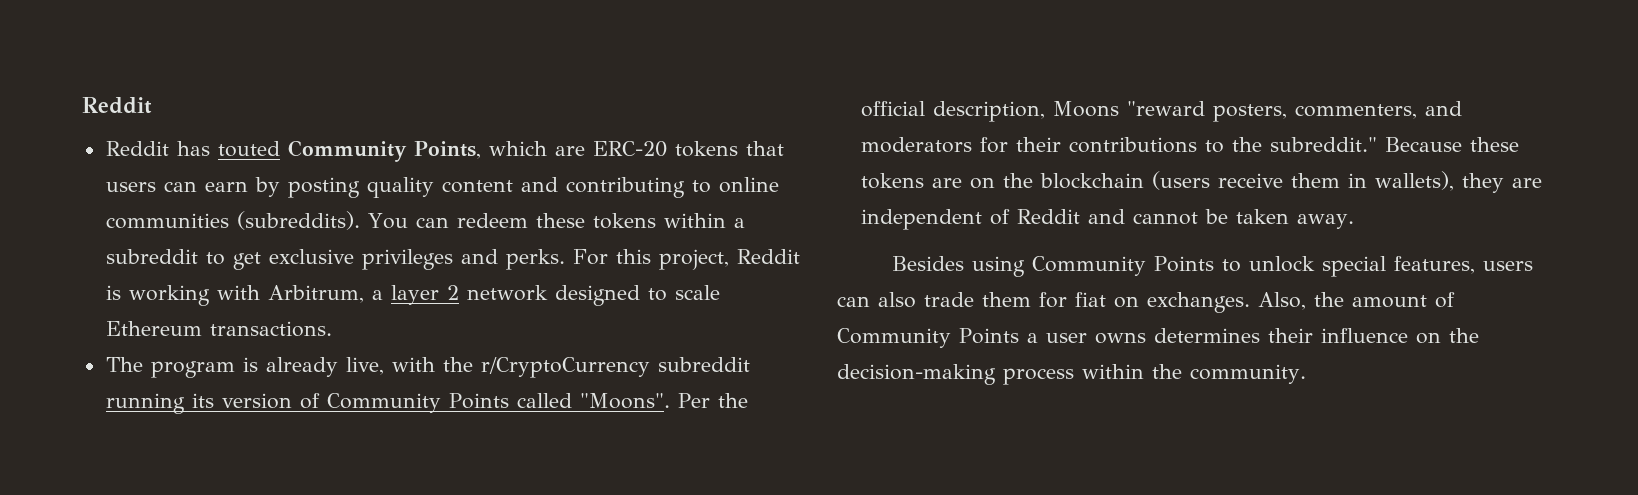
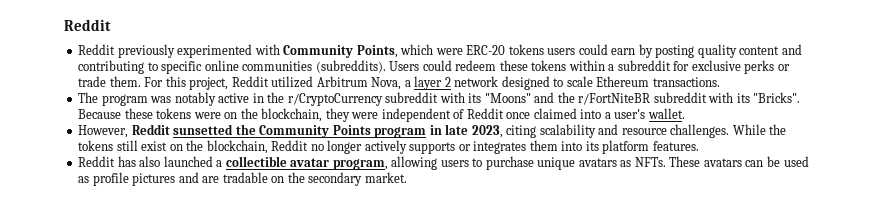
[176,141,280,157] has touted -> [117,44,280,58] previously experimented with
[554,146,585,156] are -> [435,48,463,55] were
[745,141,784,156] [105,181,197,192] that users can -> [547,44,608,55] users could
(711, 186) none -> [161,61,203,74] specific
[367,213,449,229] You can -> [389,60,452,71] Users could
[205,249,800,270] [105,285,364,306] to get exclusive privileges and perks. For this project, Reddit is working with Arbitrum, -> [673,60,790,74] [78,76,402,90] for exclusive perks or trade them. For this project, Reddit utilized Arbitrum Nova,
[242,357,750,378] [105,393,748,414] [860,101,1462,122] [860,137,1377,153] is already live, with the r/CryptoCurrency subreddit running its version of Community Points called "Moons". Per the official description, Moons "reward posters, commenters, and moderators for their contributions to the subreddit." -> [150,92,801,106] was notably active in the r/CryptoCurrency subreddit with its "Moons" and the r/FortNiteBR subreddit with its "Bricks".
[931,171,1542,193] [860,209,1354,230] [891,256,1533,277] [837,292,1455,313] [837,328,1479,348] [837,364,1306,385] are on the blockchain (users receive them in wallets), they are independent of Reddit and cannot be taken away. // Besides using Community Points to unlock special features, users can also trade them for fiat on exchanges. Also, the amount of Community Points a user owns determines their influence on the decision-making process within the community. -> [193,108,685,122] [78,124,787,138] [78,140,699,154] [78,156,809,170] [78,172,407,186] were on the blockchain, they were independent of Reddit once claimed into a user's wallet. // However, Reddit sunsetted the Community Points program in late 2023, citing scalability and resource challenges. While the tokens still exist on the blockchain, Reddit no longer actively supports or integrates them into its platform features. // Reddit has also launched a collectible avatar program, allowing users to purchase unique avatars as NFTs. These avatars can be used as profile pictures and are tradable on the secondary market.

